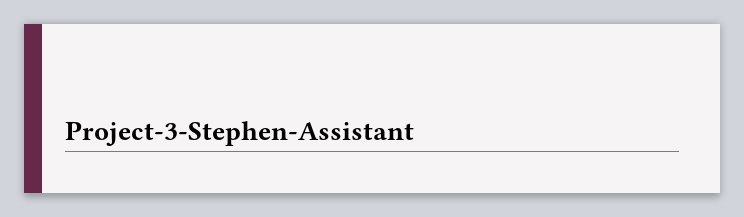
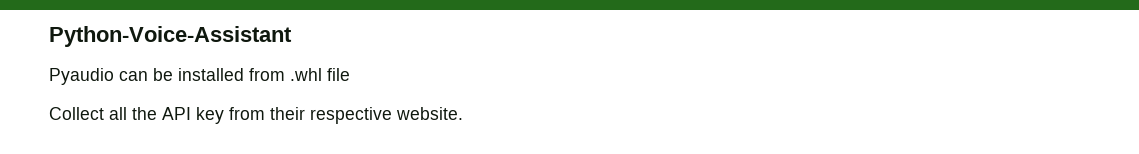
[65,121,414,146] Project-3-Stephen-Assistant -> [49,26,292,47] [49,68,350,85] [49,107,463,124] Python-Voice-Assistant // Pyaudio can be installed from .whl file // Collect all the API key from their respective website.

